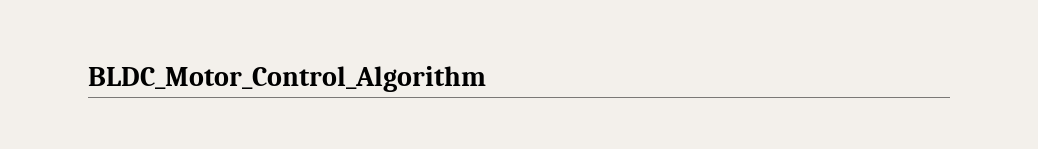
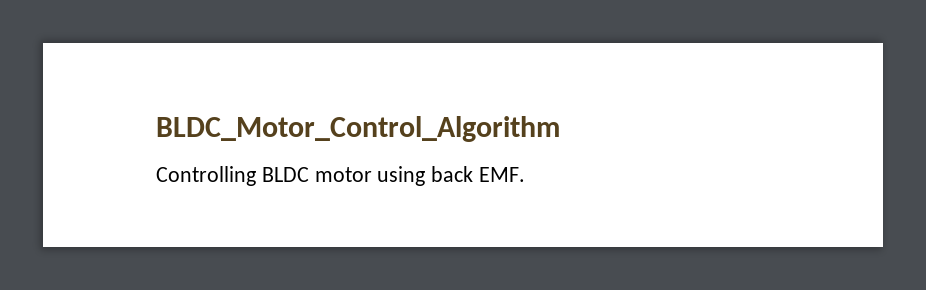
(486, 79) none -> [156,166,526,186] // Controlling BLDC motor using back EMF.

